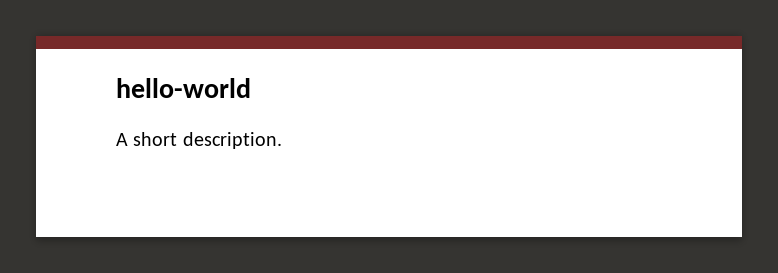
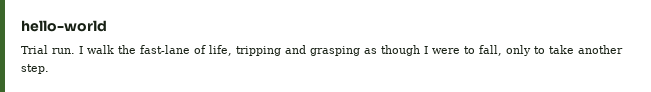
[116,132,282,149] A short description. -> [21,45,623,56] [21,64,49,74] Trial run. I walk the fast-lane of life, tripping and grasping as though I were to fall, only to take another step.

